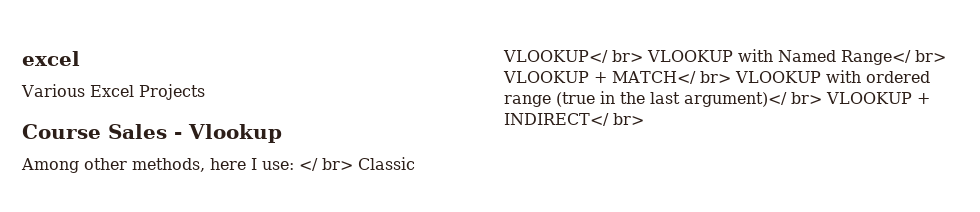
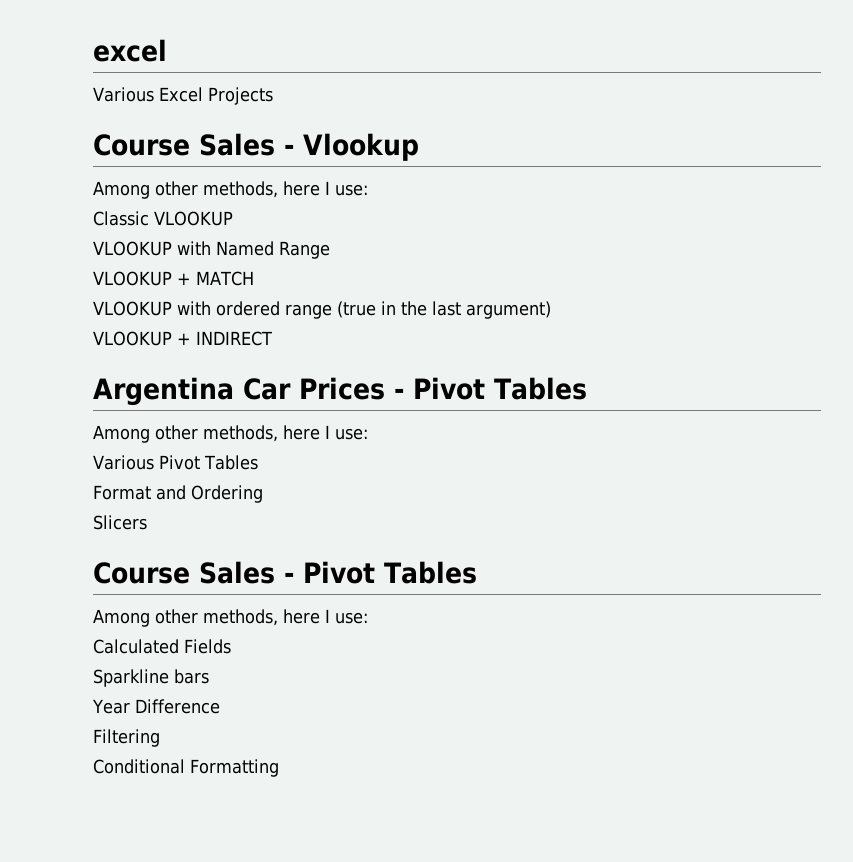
[299,157,415,171] [503,49,946,65] [503,71,731,84] </ br> Classic VLOOKUP</ br> VLOOKUP with Named Range</ br> VLOOKUP + MATCH</ br> -> [93,211,233,226] [93,241,330,259] [93,271,254,286] // Classic VLOOKUP // VLOOKUP with Named Range // VLOOKUP + MATCH //
[684,92,930,107] [504,113,644,126] argument)</ br> VLOOKUP + INDIRECT</ br> -> [466,301,551,319] [93,331,272,346] [93,377,587,406] [93,425,368,443] [93,455,258,470] [93,485,263,503] [93,515,147,530] [93,561,477,584] [93,609,368,627] [93,639,231,654] [93,669,209,687] [92,699,220,714] [93,729,160,747] [93,759,279,777] argument) // VLOOKUP + INDIRECT // Argentina Car Prices - Pivot Tables // Among other methods, here I use: // Various Pivot Tables // Format and Ordering // Slicers // Course Sales - Pivot Tables // Among other methods, here I use: // Calculated Fields // Sparkline bars // Year Difference // Filtering // Conditional Formatting

